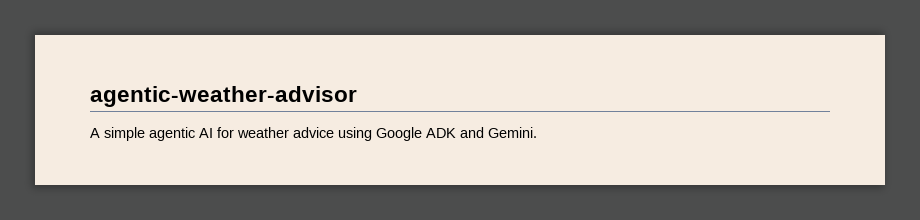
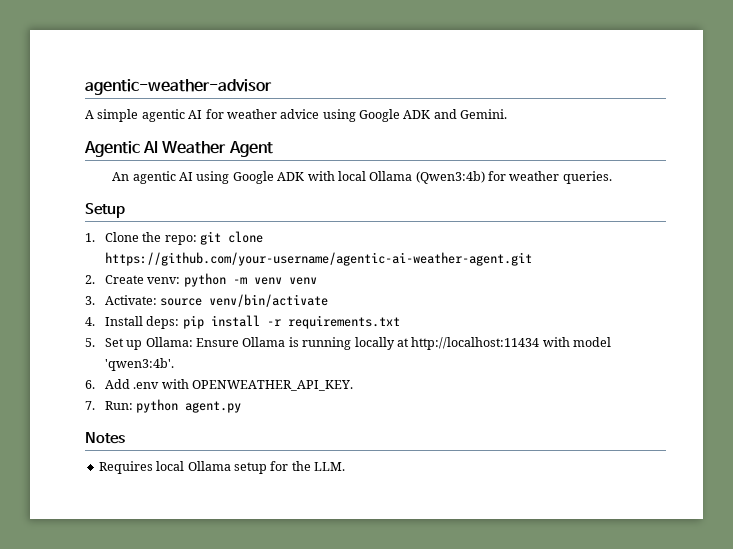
(537, 132) none -> [84,141,273,157] [112,171,612,184] [85,203,125,218] [85,231,264,245] [104,252,532,266] [85,273,317,287] [85,294,329,307] [85,315,400,329] [85,337,612,350] [104,358,174,371] [85,379,354,391] [85,399,242,413] [85,432,125,444] [98,461,345,474] // Agentic AI Weather Agent // An agentic AI using Google ADK with local Ollama (Qwen3:4b) for weather queries. // Setup // 1. Clone the repo: git clone https://github.com/your-username/agentic-ai-weather-agent.git // 2. Create venv: python -m venv venv // 3. Activate: source venv/bin/activate // 4. Install deps: pip install -r requirements.txt // 5. Set up Ollama: Ensure Ollama is running locally at http://localhost:11434 with model 'qwen3:4b'. // 6. Add .env with OPENWEATHER_API_KEY. // 7. Run: python agent.py // Notes // Requires local Ollama setup for the LLM.

